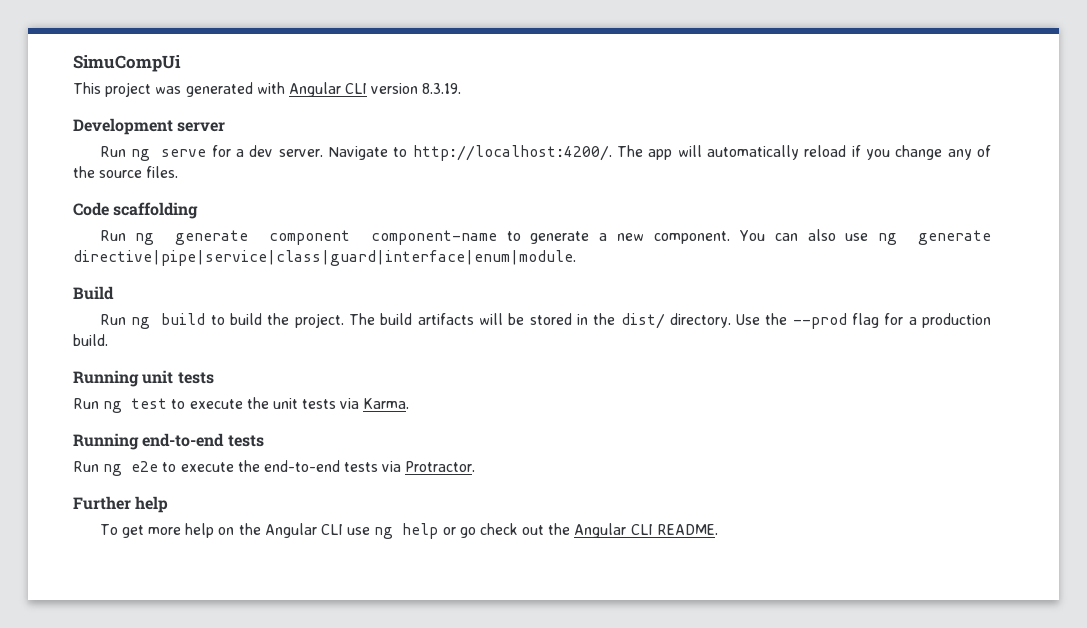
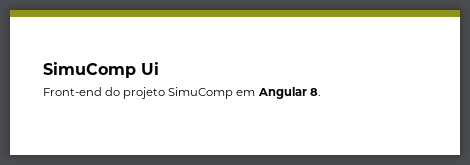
[73,55,181,72] [73,82,462,97] [73,118,226,135] [99,145,991,161] [73,166,179,178] [73,202,199,219] [99,229,992,245] [73,250,576,266] [73,286,114,300] [99,313,991,329] [73,334,108,346] [73,370,214,387] [73,397,410,413] [73,433,264,450] [73,460,476,476] [73,496,169,513] [99,523,718,539] SimuCompUi // This project was generated with Angular CLI version 8.3.19. // Development server // Run ng serve for a dev server. Navigate to http://localhost:4200/. The app will automatically reload if you change any of the source files. // Code scaffolding // Run ng generate component component-name to generate a new component. You can also use ng generate directive|pipe|service|class|guard|interface|enum|module. // Build // Run ng build to build the project. The build artifacts will be stored in the dist/ directory. Use the --prod flag for a production build. // Running unit tests // Run ng test to execute the unit tests via Karma. // Running end-to-end tests // Run ng e2e to execute the end-to-end tests via Protractor. // Further help // To get more help on the Angular CLI use ng help or go check out the Angular CLI README. -> [43,62,159,78] [43,87,320,99] SimuComp Ui // Front-end do projeto SimuComp em Angular 8.

